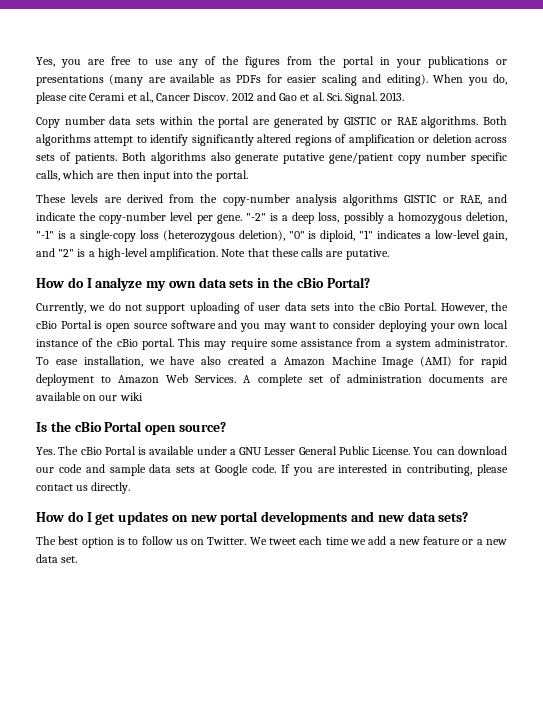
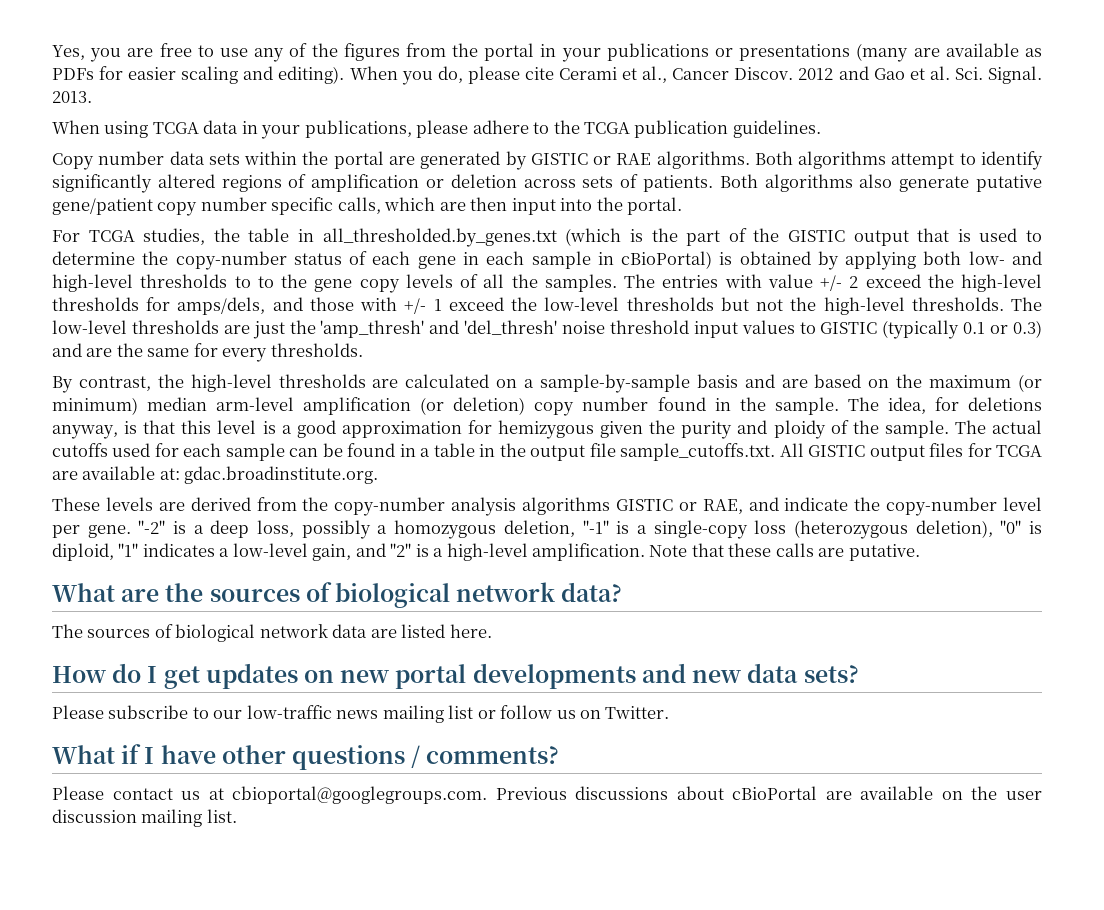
(405, 96) none -> [52,120,821,139] // When using TCGA data in your publications, please adhere to the TCGA publication guidelines.
(248, 176) none -> [52,228,1042,247] [52,251,1043,270] [52,274,1042,293] [52,297,1043,315] [52,320,1042,339] [52,343,363,362] [52,374,1042,393] [52,397,1043,416] [52,420,1043,439] [52,443,1042,461] [52,466,379,484] // For TCGA studies, the table in all_thresholded.by_genes.txt (which is the part of the GISTIC output that is used to determine the copy-number status of each gene in each sample in cBioPortal) is obtained by applying both low- and high-level thresholds to to the gene copy levels of all the samples. The entries with value +/- 2 exceed the high-level thresholds for amps/dels, and those with +/- 1 exceed the low-level thresholds but not the high-level thresholds. The low-level thresholds are just the 'amp_thresh' and 'del_thresh' noise threshold input values to GISTIC (typically 0.1 or 0.3) and are the same for every thresholds. // By contrast, the high-level thresholds are calculated on a sample-by-sample basis and are based on the maximum (or minimum) median arm-level amplification (or deletion) copy number found in the sample. The idea, for deletions anyway, is that this level is a good approximation for hemizygous given the purity and ploidy of the sample. The actual cutoffs used for each sample can be found in a table in the output file sample_cutoffs.txt. All GISTIC output files for TCGA are available at: gdac.broadinstitute.org.
[36,277,370,291] [36,302,508,314] [36,320,508,332] [36,338,507,350] [36,356,508,368] [36,374,508,386] [36,392,143,401] [36,421,226,435] [36,446,507,455] [36,464,509,476] [36,482,131,494] How do I analyze my own data sets in the cBio Portal? // Currently, we do not support uploading of user data sets into the cBio Portal. However, the cBio Portal is open source software and you may want to consider deploying your own local instance of the cBio portal. This may require some assistance from a system administrator. To ease installation, we have also created a Amazon Machine Image (AMI) for rapid deployment to Amazon Web Services. A complete set of administration documents are available on our wiki // Is the cBio Portal open source? // Yes. The cBio Portal is available under a GNU Lesser General Public License. You can download our code and sample data sets at Google code. If you are interested in contributing, please contact us directly. -> [52,582,623,608] [52,624,492,642] What are the sources of biological network data? // The sources of biological network data are listed here.
[36,536,508,548] [36,554,78,563] The best option is to follow us on Twitter. We tweet each time we add a new feature or a new data set. -> [52,705,670,723] [52,744,560,770] [52,786,1042,804] [52,809,237,827] Please subscribe to our low-traffic news mailing list or follow us on Twitter. // What if I have other questions / comments? // Please contact us at cbioportal@googlegroups.com. Previous discussions about cBioPortal are available on the user discussion mailing list.

